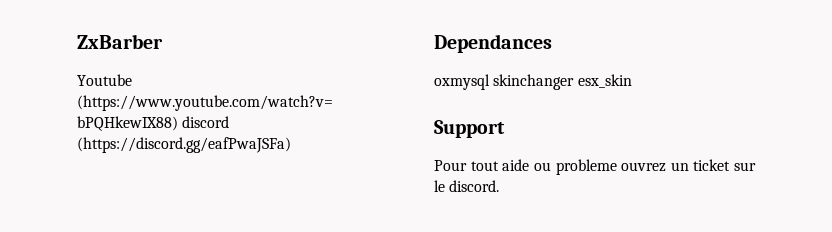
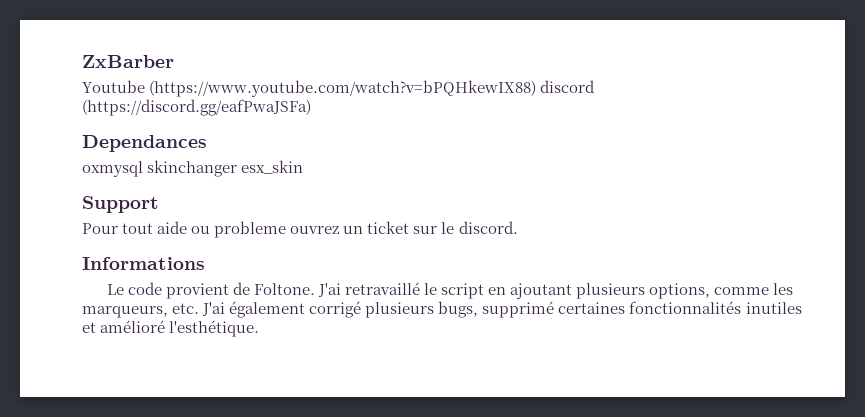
(500, 186) none -> [82,257,205,270] [106,282,794,299] [82,301,802,318] [82,320,260,337] // Informations // Le code provient de Foltone. J'ai retravaillé le script en ajoutant plusieurs options, comme les marqueurs, etc. J'ai également corrigé plusieurs bugs, supprimé certaines fonctionnalités inutiles et amélioré l'esthétique.

